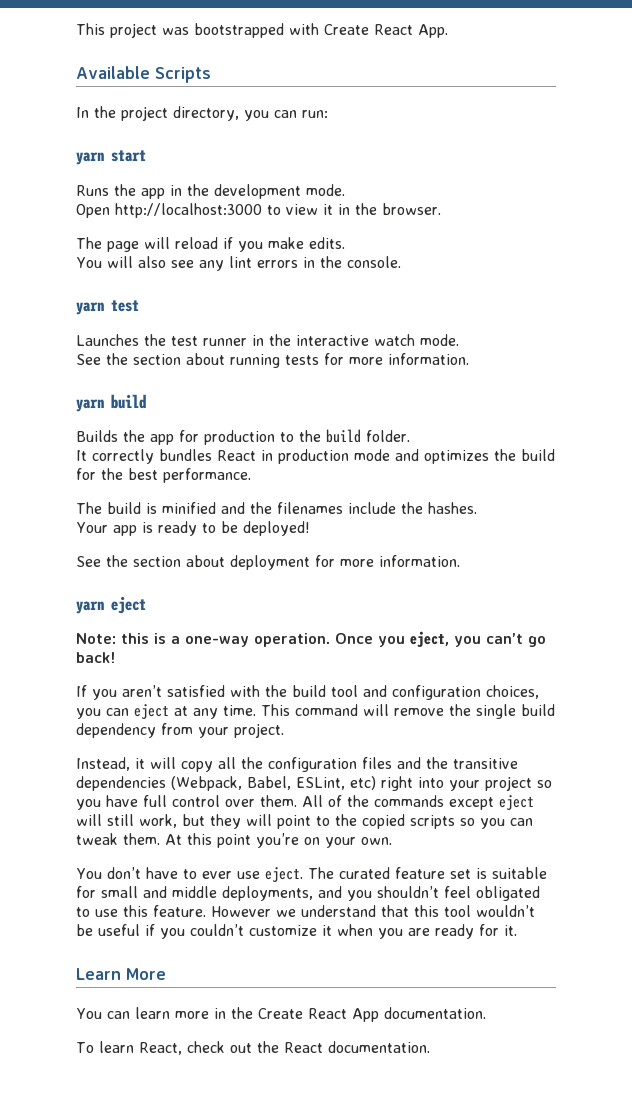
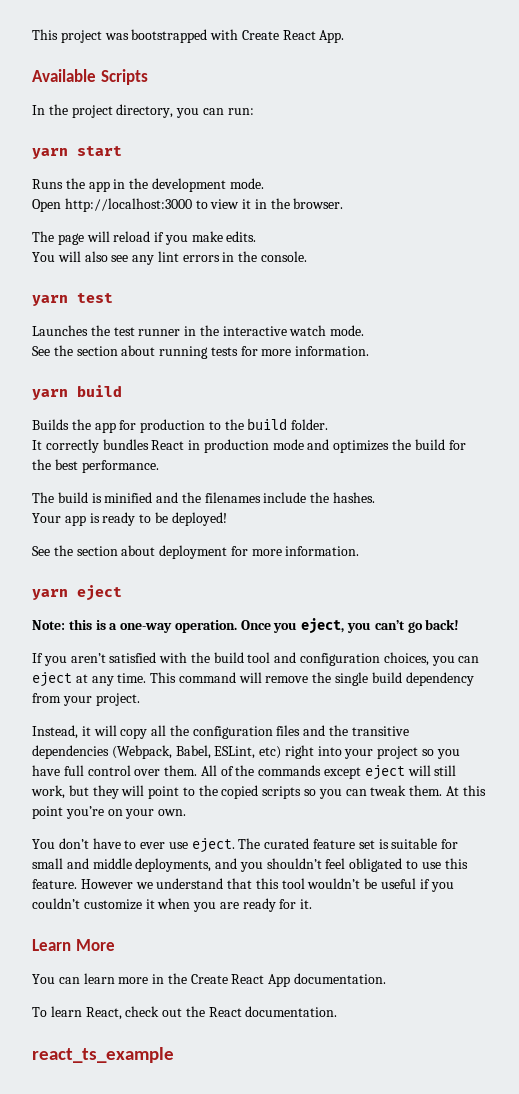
(430, 1047) none -> [32,1047,174,1063] // react_ts_example

